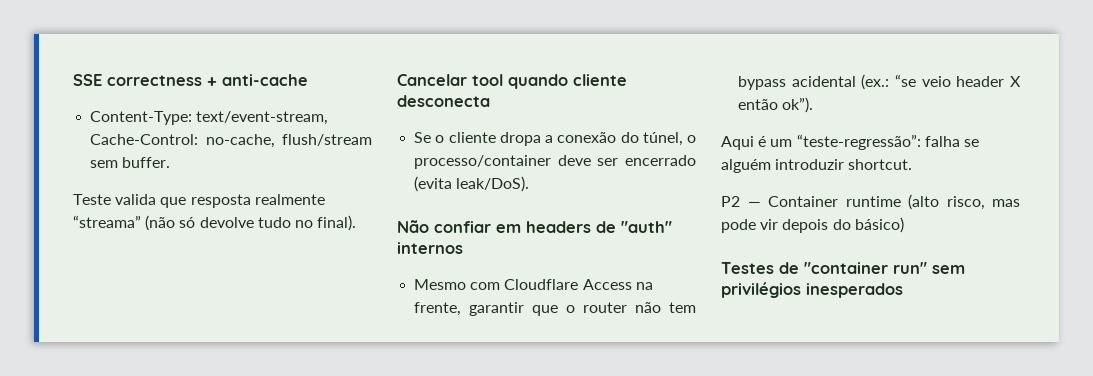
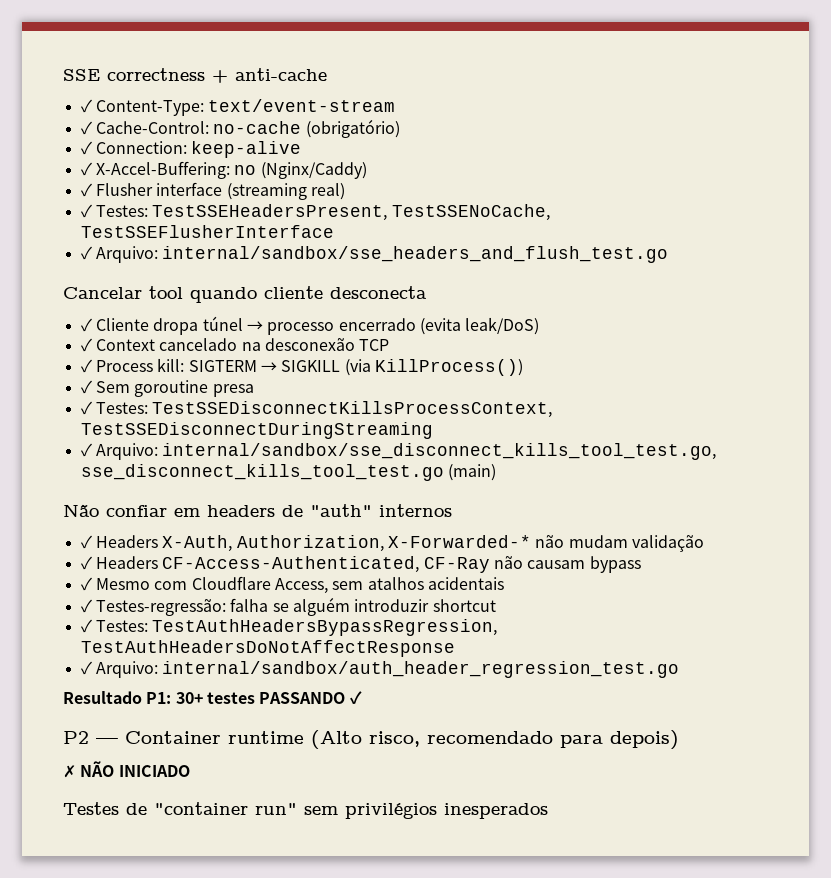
[90,111,329,125] [90,134,372,148] [90,157,171,168] [73,194,325,208] [73,215,357,231] Content-Type: text/event-stream, Cache-Control: no-cache, flush/stream sem buffer. // Teste valida que resposta realmente “streama” (não só devolve tudo no final). -> [80,99,396,116] [80,119,400,138] [80,141,302,158] [80,161,367,179] [80,182,345,200] [80,204,550,221] [80,225,334,238] [80,246,669,263] ✓ Content-Type: text/event-stream // ✓ Cache-Control: no-cache (obrigatório) // ✓ Connection: keep-alive // ✓ X-Accel-Buffering: no (Nginx/Caddy) // ✓ Flusher interface (streaming real) // ✓ Testes: TestSSEHeadersPresent, TestSSENoCache, TestSSEFlusherInterface // ✓ Arquivo: internal/sandbox/sse_headers_and_flush_test.go
[414,132,696,146] [414,155,696,169] [414,176,530,192] Se o cliente dropa a conexão do túnel, o processo/container deve ser encerrado (evita leak/DoS). -> [80,316,540,335] [80,338,390,352] [80,358,523,376] [80,380,254,397] [80,401,553,418] [80,422,433,439] [80,443,717,460] [80,464,496,481] ✓ Cliente dropa túnel → processo encerrado (evita leak/DoS) // ✓ Context cancelado na desconexão TCP // ✓ Process kill: SIGTERM → SIGKILL (via KillProcess()) // ✓ Sem goroutine presa // ✓ Testes: TestSSEDisconnectKillsProcessContext, TestSSEDisconnectDuringStreaming // ✓ Arquivo: internal/sandbox/sse_disconnect_kills_tool_test.go, sse_disconnect_kills_tool_test.go (main)
[414,279,653,290] [414,302,696,316] [738,74,1021,90] [738,97,814,113] [721,134,979,150] [721,159,913,173] [721,194,1020,210] [721,217,904,233] Mesmo com Cloudflare Access na frente, garantir que o router não tem bypass acidental (ex.: “se veio header X então ok”). // Aqui é um “teste-regressão”: falha se alguém introduzir shortcut. // P2 — Container runtime (alto risco, mas pode vir depois do básico) -> [80,535,704,552] [80,556,641,573] [80,576,504,594] [80,597,496,616] [80,619,498,636] [80,640,455,657] [80,661,680,678] [63,691,362,704] [63,730,679,750] [63,761,190,778] ✓ Headers X-Auth, Authorization, X-Forwarded-* não mudam validação // ✓ Headers CF-Access-Authenticated, CF-Ray não causam bypass // ✓ Mesmo com Cloudflare Access, sem atalhos acidentais // ✓ Testes-regressão: falha se alguém introduzir shortcut // ✓ Testes: TestAuthHeadersBypassRegression, TestAuthHeadersDoNotAffectResponse // ✓ Arquivo: internal/sandbox/auth_header_regression_test.go // Resultado P1: 30+ testes PASSANDO ✓ // P2 — Container runtime (Alto risco, recomendado para depois) // ✗ NÃO INICIADO

